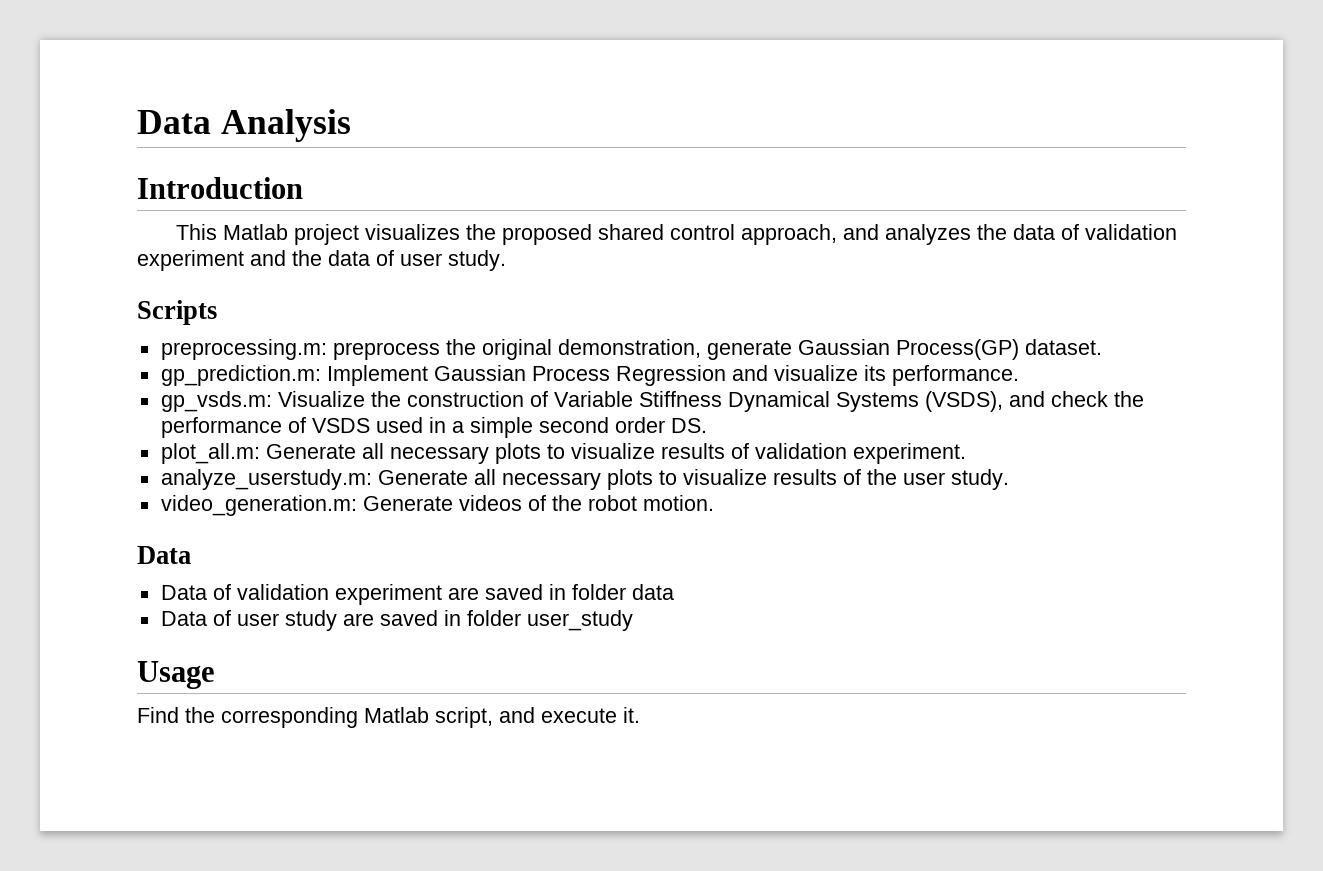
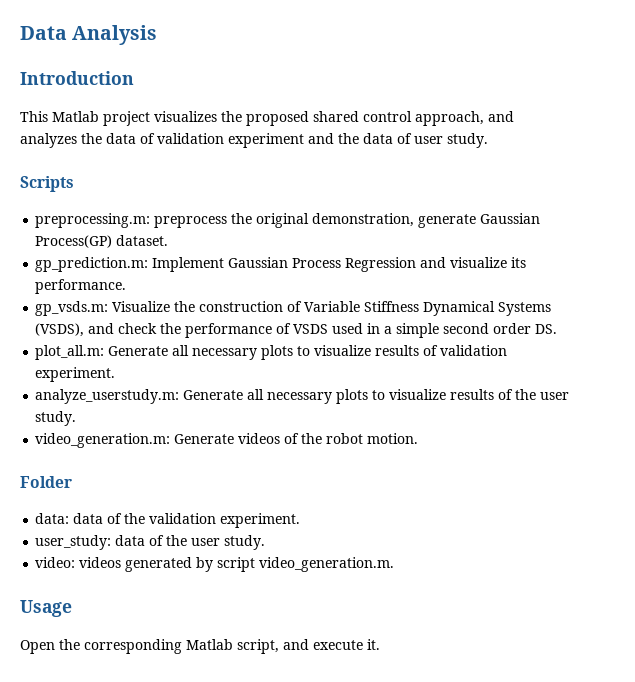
[137,546,191,564] [160,584,674,605] [160,610,633,631] Data // Data of validation experiment are saved in folder data // Data of user study are saved in folder user_study -> [20,476,72,488] [35,513,301,528] [35,535,266,550] [35,557,395,572] Folder // data: data of the validation experiment. // user_study: data of the user study. // video: videos generated by script video_generation.m.
[137,707,179,723] Find -> [20,640,55,654] Open

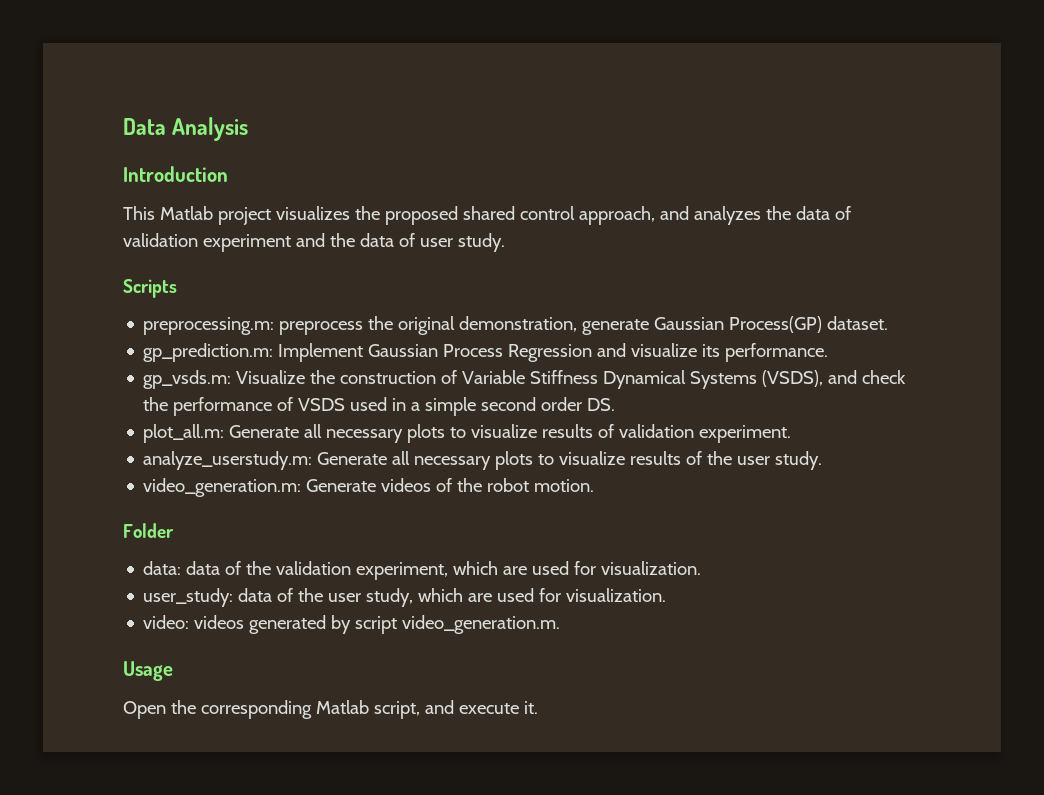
[220,513,301,528] experiment. -> [356,561,702,580] experiment, which are used for visualization.
[224,535,266,550] study. -> [366,588,667,607] study, which are used for visualization.

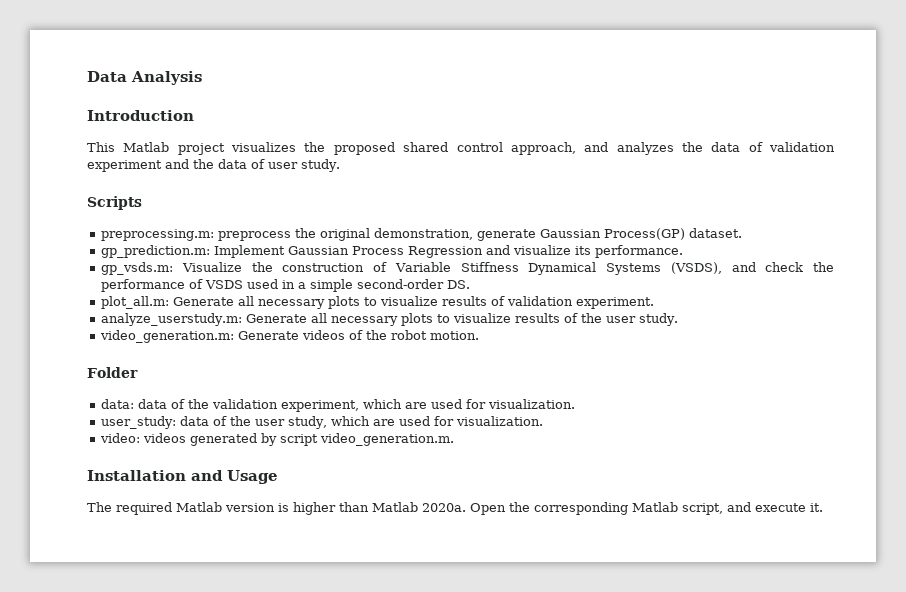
[481,397,583,411] second order -> [357,279,445,289] second-order
(561, 624) none -> [87,470,223,481] Installation and
(173, 671) none -> [87,502,466,515] The required Matlab version is higher than Matlab 2020a.

